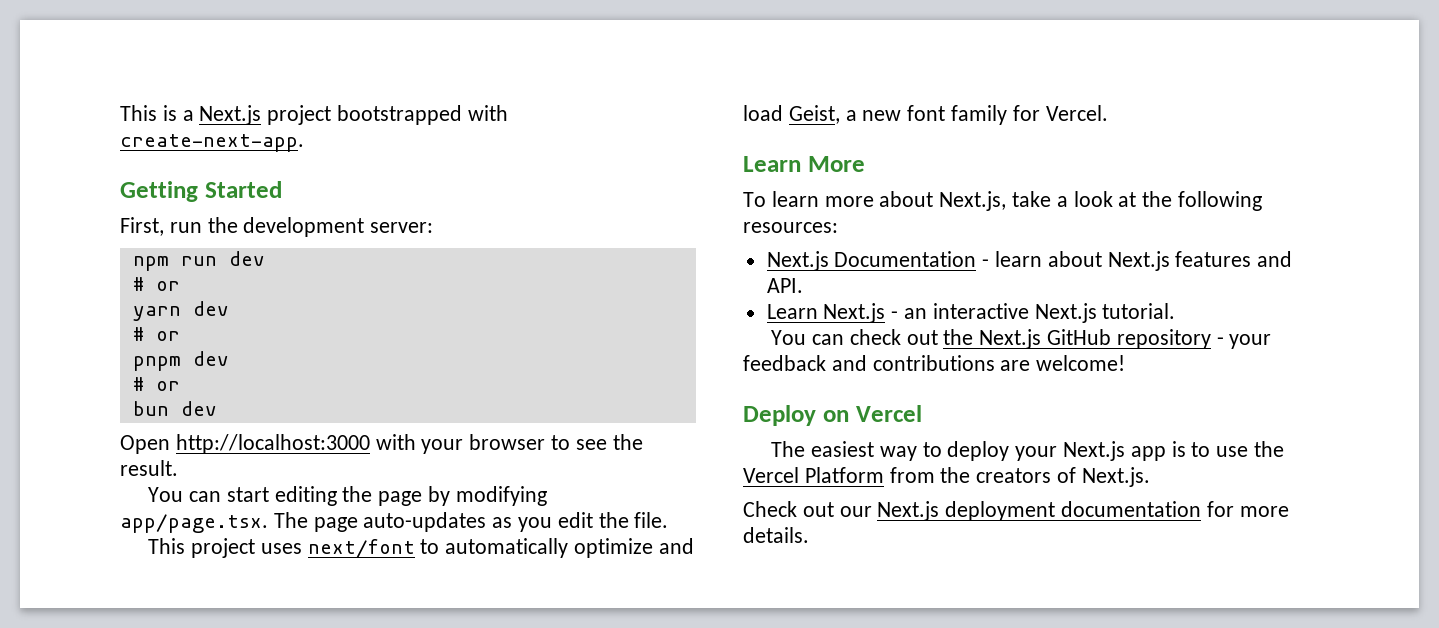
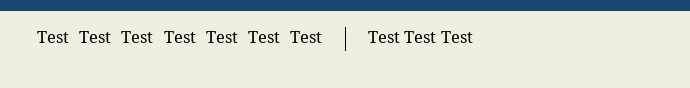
[120,105,508,125] [120,134,304,152] [120,181,282,202] [120,217,434,237] [132,251,265,271] [132,277,180,291] [132,301,229,321] [132,327,180,341] [132,351,229,371] [132,377,180,391] [132,401,217,416] [120,434,643,454] [120,460,178,476] [148,486,547,506] [120,512,669,533] [148,538,694,558] [743,105,1108,125] [743,156,865,172] [743,191,1263,211] [743,222,838,233] [766,251,1293,271] [766,278,803,293] [766,303,1176,323] [771,329,1272,349] [743,355,1126,371] [743,405,922,426] [771,441,1285,461] [743,467,1150,487] [743,501,1289,521] [743,527,809,543] This is a Next.js project bootstrapped with create-next-app. // Getting Started // First, run the development server: // npm run dev // # or // yarn dev // # or // pnpm dev // # or // bun dev // Open http://localhost:3000 with your browser to see the result. // You can start editing the page by modifying app/page.tsx. The page auto-updates as you edit the file. // This project uses next/font to automatically optimize and load Geist, a new font family for Vercel. // Learn More // To learn more about Next.js, take a look at the following resources: // Next.js Documentation - learn about Next.js features and API. // Learn Next.js - an interactive Next.js tutorial. // You can check out the Next.js GitHub repository - your feedback and contributions are welcome! // Deploy on Vercel // The easiest way to deploy your Next.js app is to use the Vercel Platform from the creators of Next.js. // Check out our Next.js deployment documentation for more details. -> [37,31,473,43] Test Test Test Test Test Test Test Test Test Test

